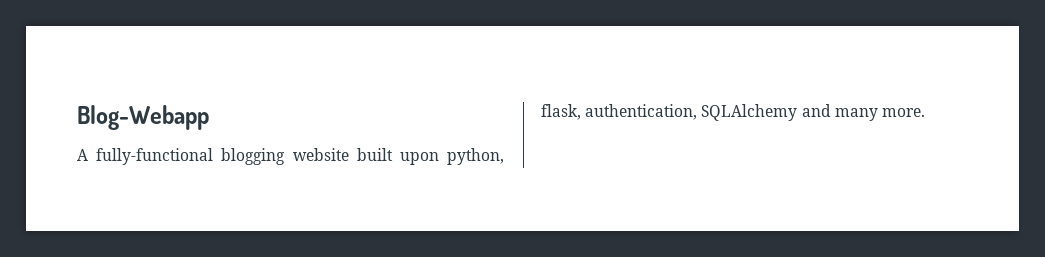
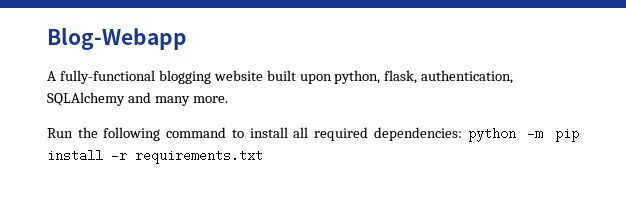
(925, 112) none -> [47,127,579,142] [47,149,263,164] // Run the following command to install all required dependencies: python -m pip install -r requirements.txt

